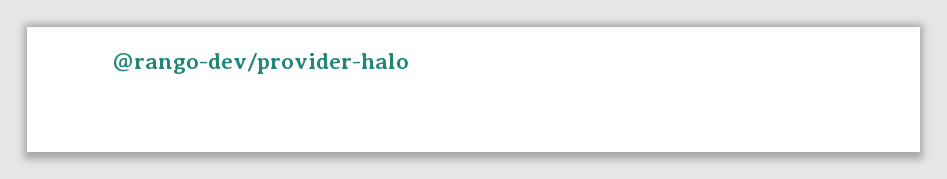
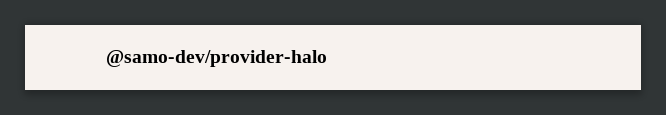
[113,53,409,74] @rango-dev/provider-halo -> [106,50,327,67] @samo-dev/provider-halo

